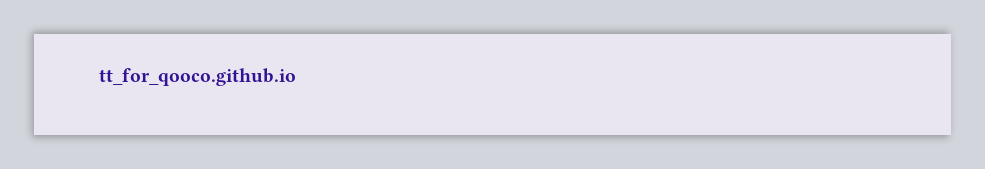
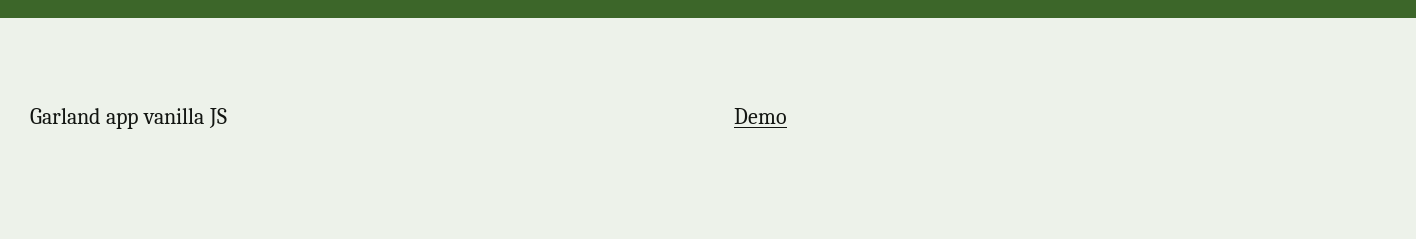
[99,68,296,86] tt_for_qooco.github.io -> [30,108,227,129] [734,108,787,124] Garland app vanilla JS // Demo

